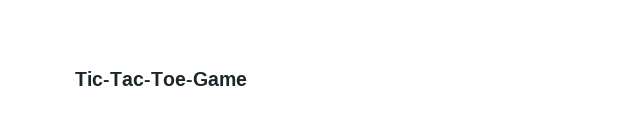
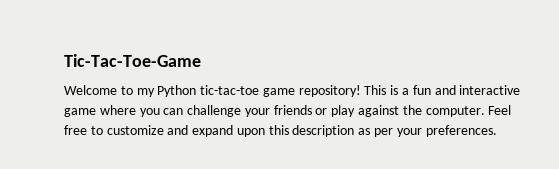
(247, 78) none -> [64,85,521,97] [64,105,512,117] [64,125,497,137] // Welcome to my Python tic-tac-toe game repository! This is a fun and interactive game where you can challenge your friends or play against the computer. Feel free to customize and expand upon this description as per your preferences.

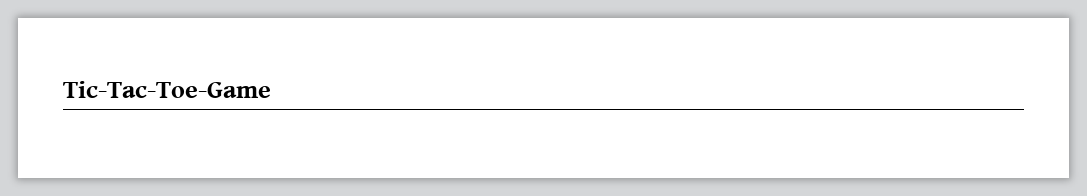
[64,85,521,97] [64,105,512,117] [64,125,497,137] // Welcome to my Python tic-tac-toe game repository! This is a fun and interactive game where you can challenge your friends or play against the computer. Feel free to customize and expand upon this description as per your preferences. -> (271, 89) none

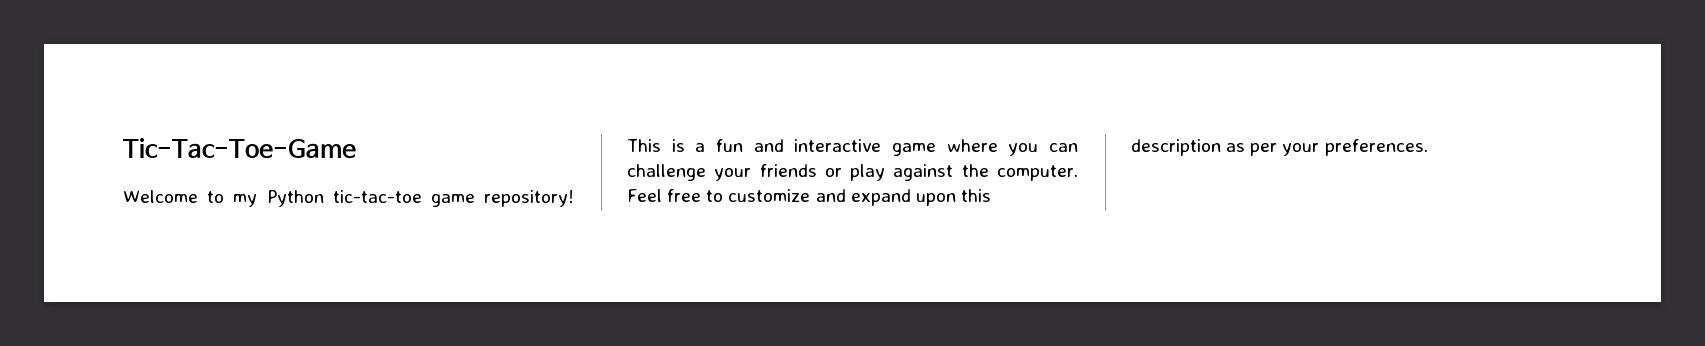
(271, 89) none -> [123,190,574,207] [627,139,1078,156] [627,164,1079,181] [627,189,991,206] [1131,139,1428,156] // Welcome to my Python tic-tac-toe game repository! This is a fun and interactive game where you can challenge your friends or play against the computer. Feel free to customize and expand upon this description as per your preferences.

